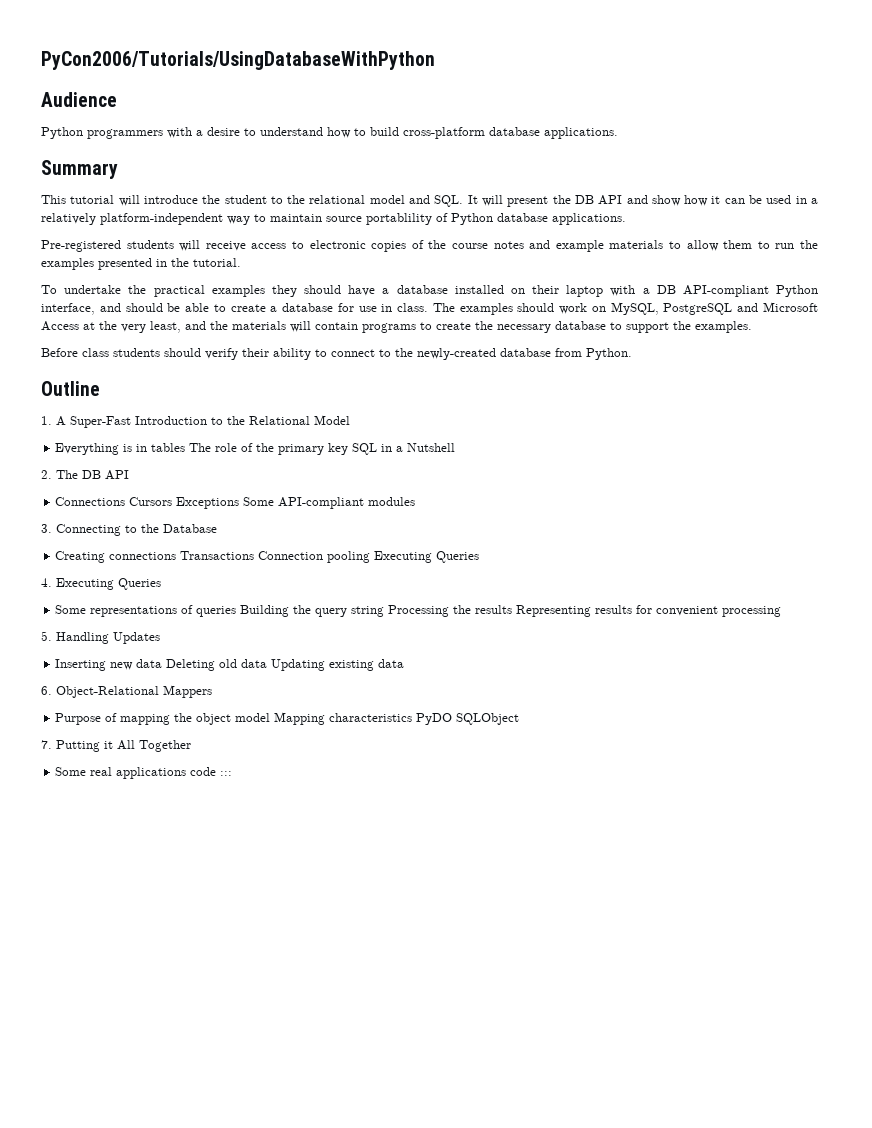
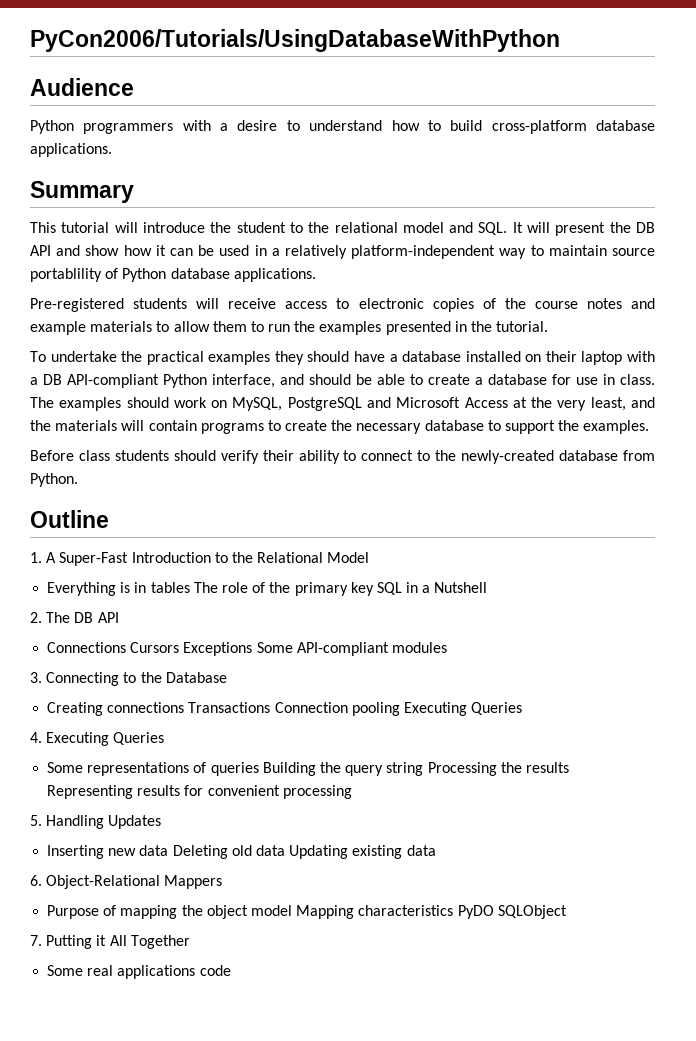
[220,771,233,776] ::: -> (231, 970) none

